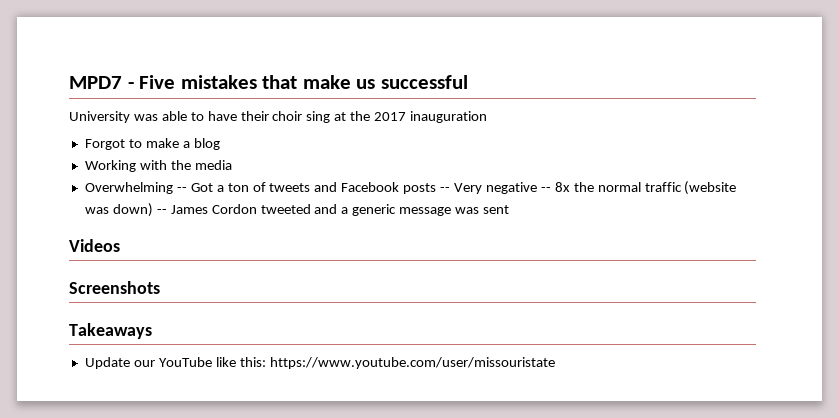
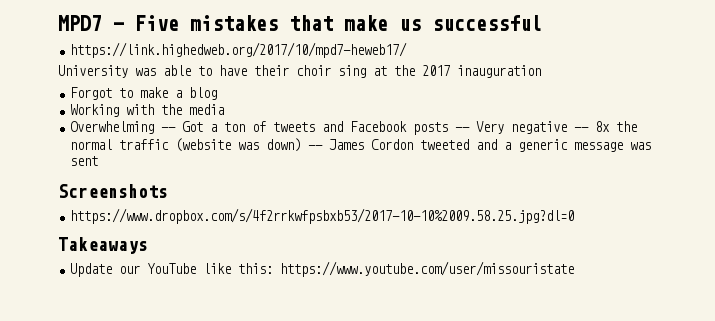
(468, 82) none -> [70,42,408,58] // https://link.highedweb.org/2017/10/mpd7-heweb17/
[69,239,120,252] [69,281,160,294] Videos // Screenshots -> [58,184,168,198] [70,208,575,224] Screenshots // https://www.dropbox.com/s/4f2rrkwfpsbxb53/2017-10-10%2009.58.25.jpg?dl=0

